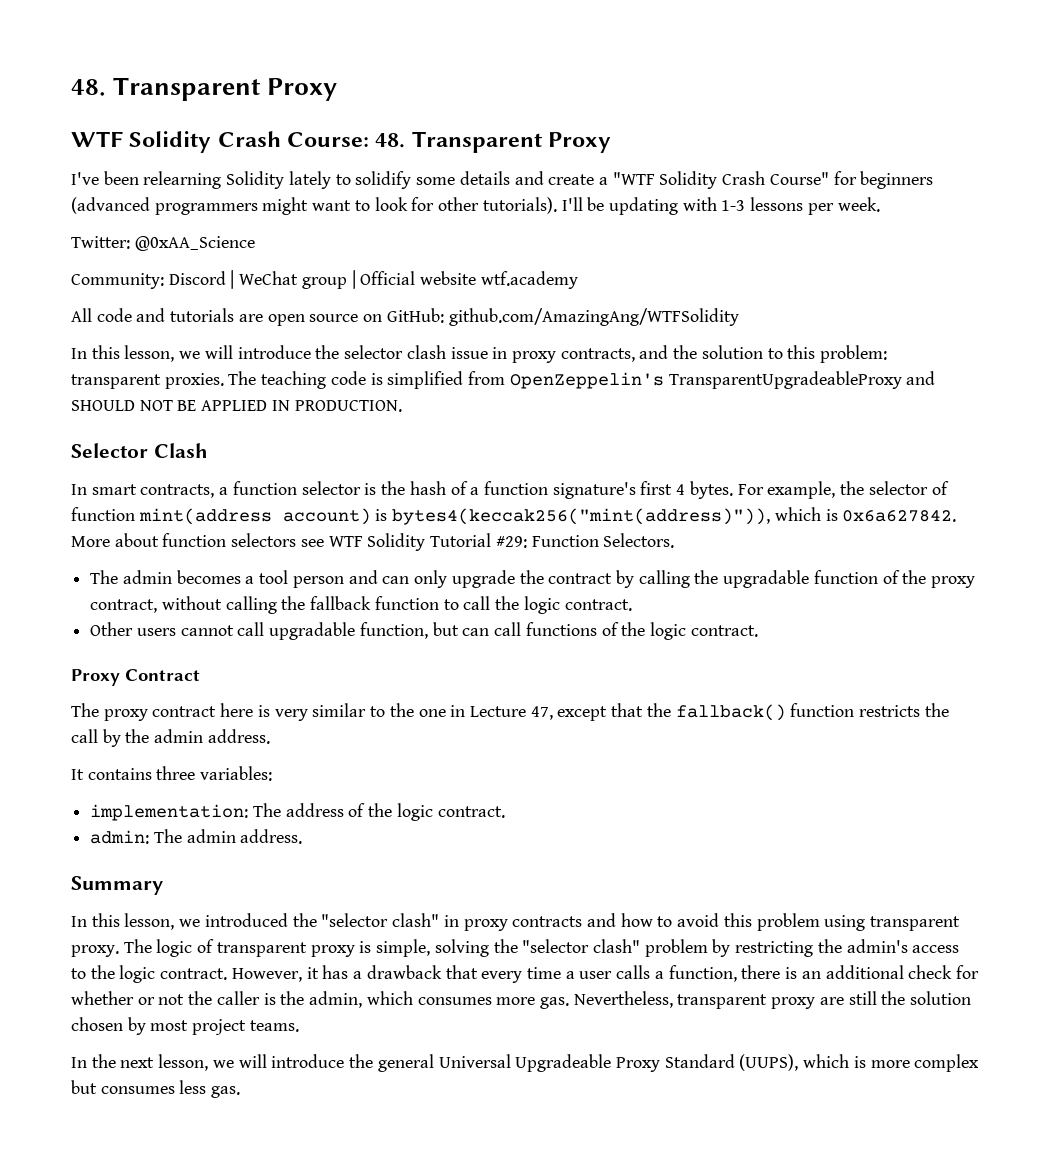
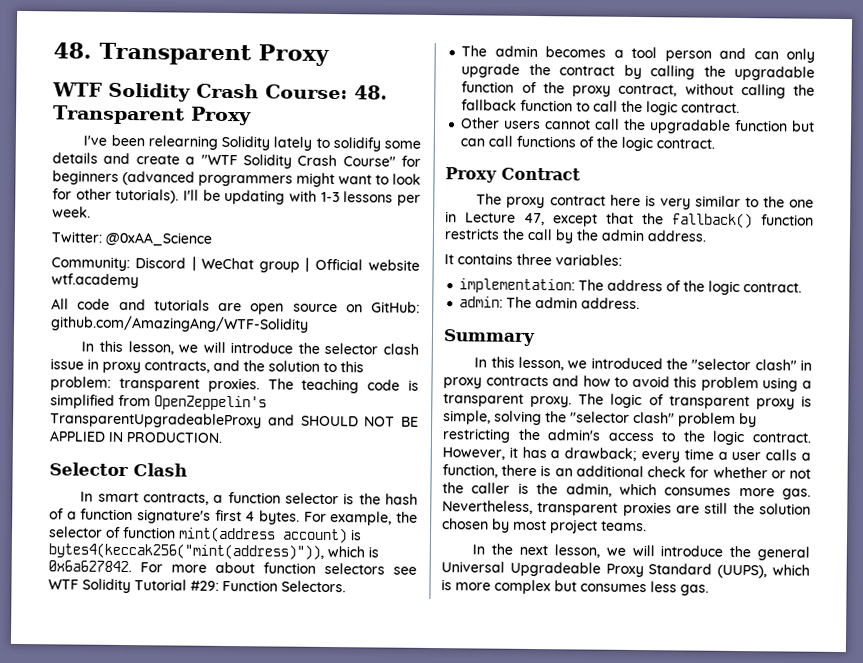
[448,308,739,326] github.com/AmazingAng/WTFSolidity -> [50,315,309,333] github.com/AmazingAng/WTF-Solidity
[71,536,110,547] More -> [140,562,207,573] For more
[269,622,428,640] upgradable function, -> [623,118,789,134] the upgradable function
(866, 923) none -> [802,380,812,389] a
[366,965,478,979] drawback that -> [564,447,638,462] drawback;
[771,997,816,1009] proxy -> [622,501,672,517] proxies

